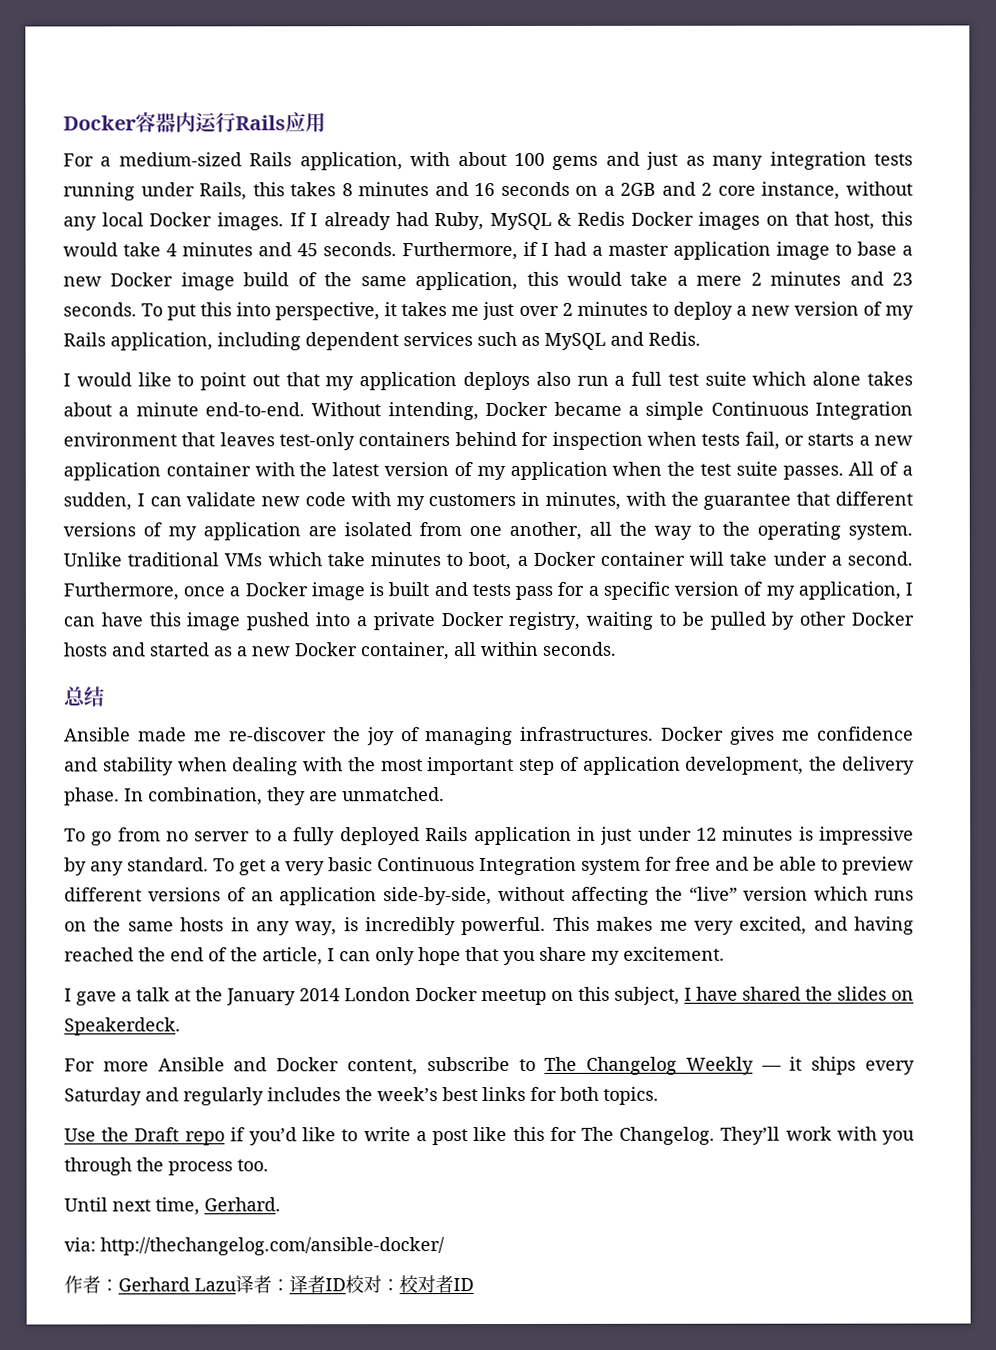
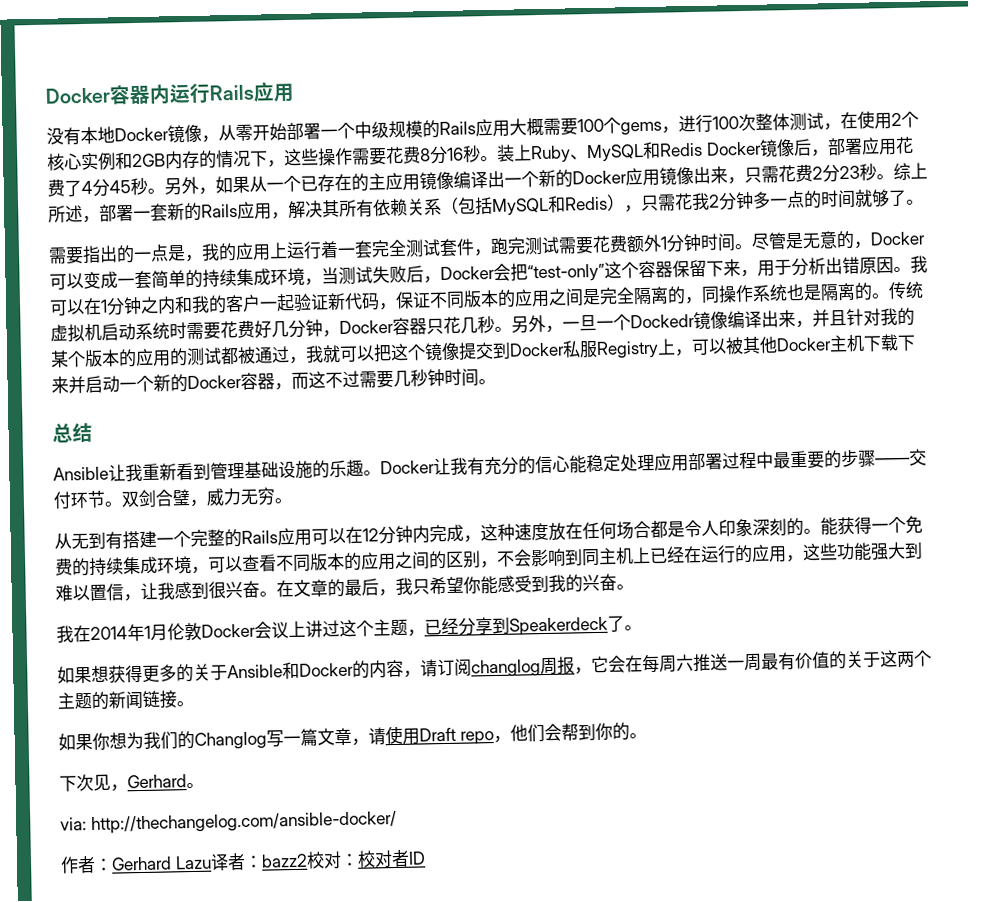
[63,151,914,171] [63,181,913,201] [63,211,913,231] [63,241,914,261] [63,271,913,291] [63,301,915,321] [63,331,701,351] [63,371,914,391] [63,401,914,421] [63,431,914,451] [63,461,913,481] [63,491,913,511] [63,521,913,541] [63,551,914,571] [63,581,914,601] [63,611,914,631] [63,641,616,661] [64,686,105,707] [64,726,914,746] [64,756,915,776] [64,787,445,806] [64,826,915,846] [64,856,914,876] [64,886,915,906] [64,916,914,936] [64,946,725,966] [64,986,914,1006] [64,1017,181,1036] [64,1056,916,1076] [64,1086,659,1106] [64,1126,916,1146] [64,1157,269,1176] [64,1197,281,1216] For a medium-sized Rails application, with about 100 gems and just as many integration tests running under Rails, this takes 8 minutes and 16 seconds on a 2GB and 2 core instance, without any local Docker images. If I already had Ruby, MySQL & Redis Docker images on that host, this would take 4 minutes and 45 seconds. Furthermore, if I had a master application image to base a new Docker image build of the same application, this would take a mere 2 minutes and 23 seconds. To put this into perspective, it takes me just over 2 minutes to deploy a new version of my Rails application, including dependent services such as MySQL and Redis. // I would like to point out that my application deploys also run a full test suite which alone takes about a minute end-to-end. Without intending, Docker became a simple Continuous Integration environment that leaves test-only containers behind for inspection when tests fail, or starts a new application container with the latest version of my application when the test suite passes. All of a sudden, I can validate new code with my customers in minutes, with the guarantee that different versions of my application are isolated from one another, all the way to the operating system. Unlike traditional VMs which take minutes to boot, a Docker container will take under a second. Furthermore, once a Docker image is built and tests pass for a specific version of my application, I can have this image pushed into a private Docker registry, waiting to be pulled by other Docker hosts and started as a new Docker container, all within seconds. // 总结 // Ansible made me re-discover the joy of managing infrastructures. Docker gives me confidence and stability when dealing with the most important step of application development, the delivery phase. In combination, they are unmatched. // To go from no server to a fully deployed Rails application in just under 12 minutes is impressive by any standard. To get a very basic Continuous Integration system for free and be able to preview different versions of an application side-by-side, without affecting the “live” version which runs on the same hosts in any way, is incredibly powerful. This makes me very excited, and having reached the end of the article, I can only hope that you share my excitement. // I gave a talk at the January 2014 London Docker meetup on this subject, I have shared the slides on Speakerdeck. // For more Ansible and Docker content, subscribe to The Changelog Weekly — it ships every Saturday and regularly includes the week’s best links for both topics. // Use the Draft repo if you’d like to write a post like this for The Changelog. They’ll work with you through the process too. // Until next time, Gerhard. -> [46,110,919,146] [47,136,914,171] [47,162,928,197] [48,189,924,224] [48,230,926,265] [49,255,928,290] [49,281,924,316] [50,307,915,343] [50,333,916,368] [51,368,496,394] [52,422,93,443] [53,448,927,482] [53,487,292,510] [54,515,923,550] [55,541,923,577] [55,573,634,602] [56,615,642,643] [57,650,932,684] [57,690,194,710] [58,722,647,751] [59,773,204,792] 没有本地Docker镜像，从零开始部署一个中级规模的Rails应用大概需要100个gems，进行100次整体测试，在使用2个核心实例和2GB内存的情况下，这些操作需要花费8分16秒。装上Ruby、MySQL和Redis Docker镜像后，部署应用花费了4分45秒。另外，如果从一个已存在的主应用镜像编译出一个新的Docker应用镜像出来，只需花费2分23秒。综上所述，部署一套新的Rails应用，解决其所有依赖关系（包括MySQL和Redis），只需花我2分钟多一点的时间就够了。 // 需要指出的一点是，我的应用上运行着一套完全测试套件，跑完测试需要花费额外1分钟时间。尽管是无意的，Docker可以变成一套简单的持续集成环境，当测试失败后，Docker会把“test-only”这个容器保留下来，用于分析出错原因。我可以在1分钟之内和我的客户一起验证新代码，保证不同版本的应用之间是完全隔离的，同操作系统也是隔离的。传统虚拟机启动系统时需要花费好几分钟，Docker容器只花几秒。另外，一旦一个Dockedr镜像编译出来，并且针对我的某个版本的应用的测试都被通过，我就可以把这个镜像提交到Docker私服Registry上，可以被其他Docker主机下载下来并启动一个新的Docker容器，而这不过需要几秒钟时间。 // 总结 // Ansible让我重新看到管理基础设施的乐趣。Docker让我有充分的信心能稳定处理应用部署过程中最重要的步骤——交付环节。双剑合璧，威力无穷。 // 从无到有搭建一个完整的Rails应用可以在12分钟内完成，这种速度放在任何场合都是令人印象深刻的。能获得一个免费的持续集成环境，可以查看不同版本的应用之间的区别，不会影响到同主机上已经在运行的应用，这些功能强大到难以置信，让我感到很兴奋。在文章的最后，我只希望你能感受到我的兴奋。 // 我在2014年1月伦敦Docker会议上讲过这个主题，已经分享到Speakerdeck了。 // 如果想获得更多的关于Ansible和Docker的内容，请订阅changlog周报，它会在每周六推送一周最有价值的关于这两个主题的新闻链接。 // 如果你想为我们的Changlog写一篇文章，请使用Draft repo，他们会帮到你的。 // 下次见，Gerhard。
[289,1275,346,1294] 译者ID -> [260,853,308,868] bazz2

